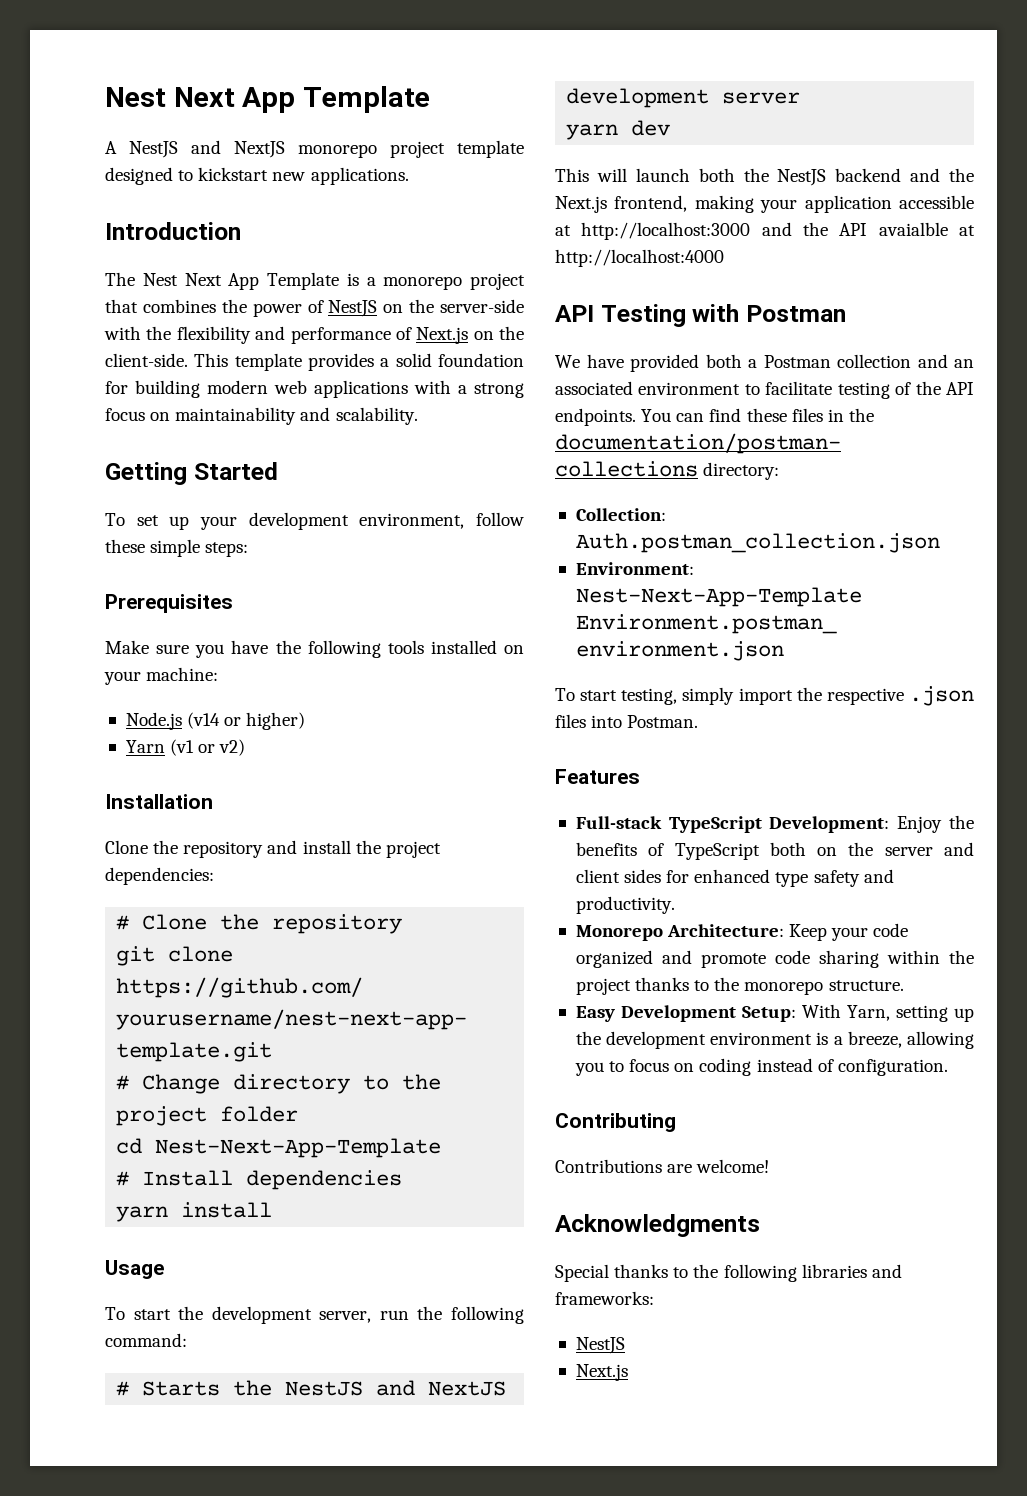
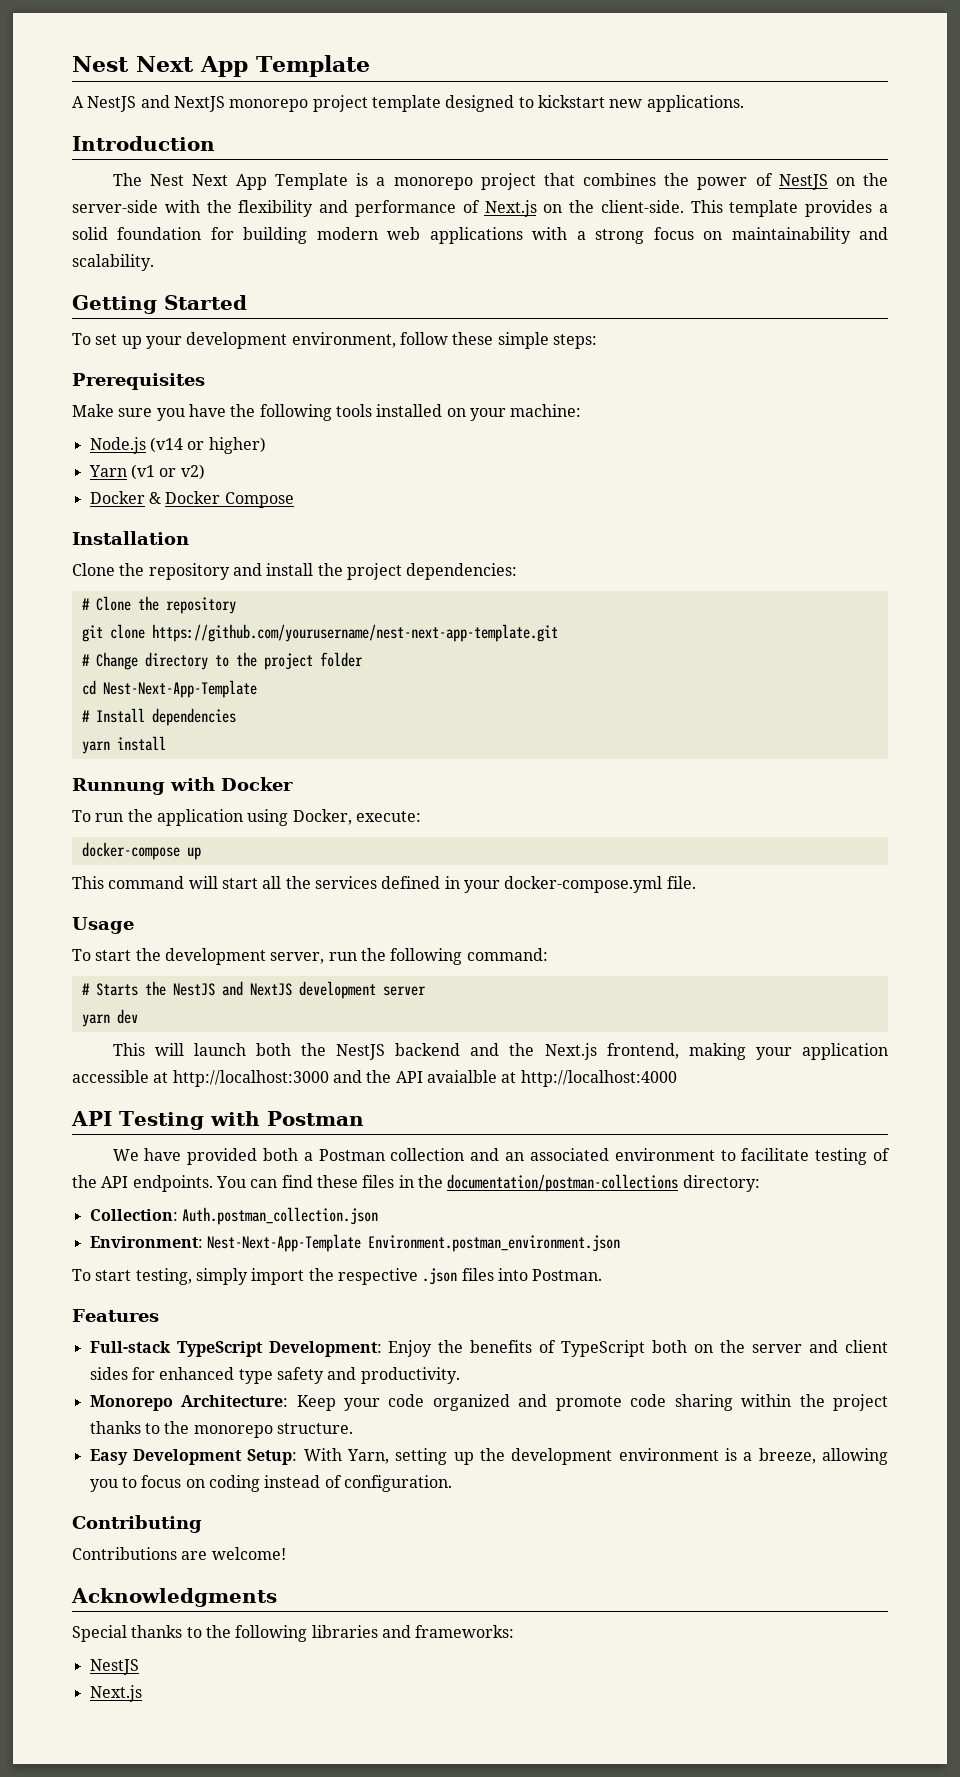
(246, 747) none -> [89,491,294,508] // Docker & Docker Compose
(273, 1210) none -> [72,777,293,795] [72,809,421,826] [81,842,201,860] [72,876,696,893] // Runnung with Docker // To run the application using Docker, execute: // docker-compose up // This command will start all the services defined in your docker-compose.yml file.

